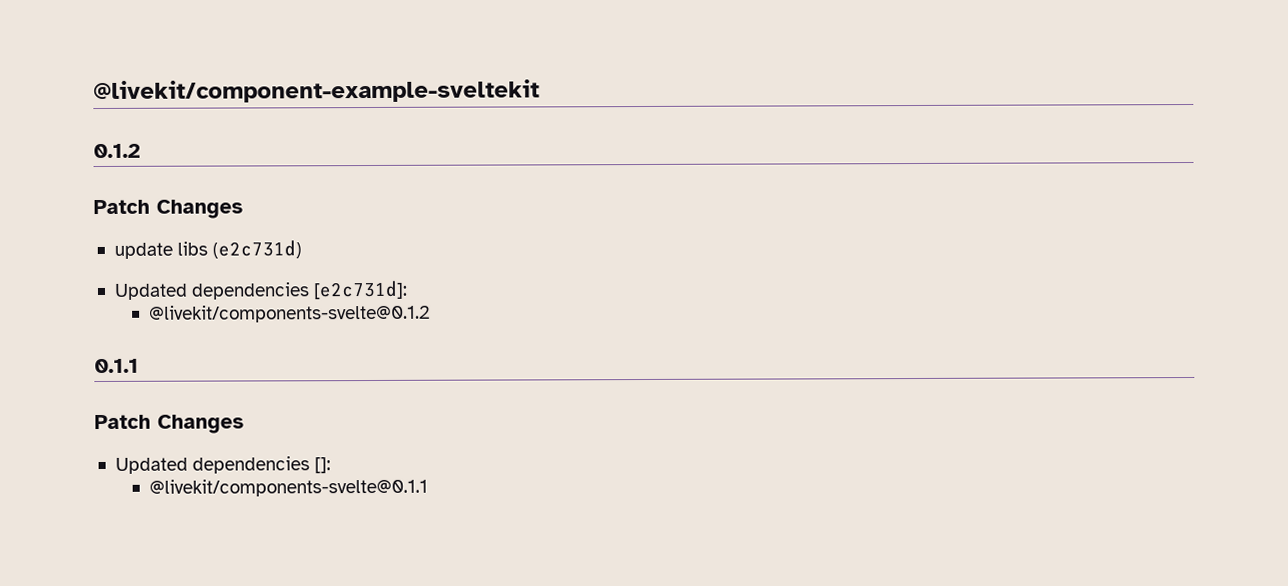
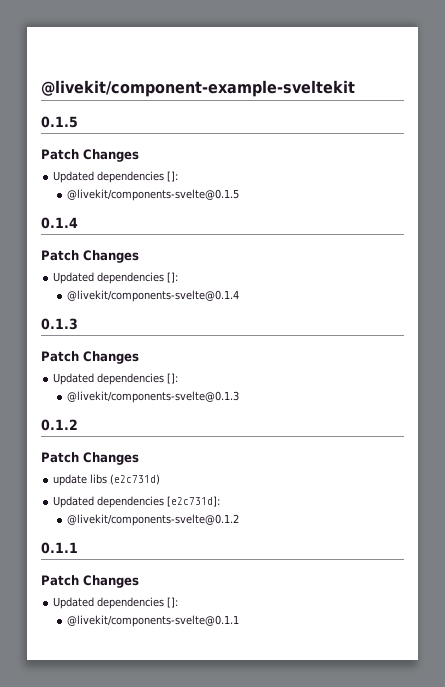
(540, 91) none -> [41,116,78,128] [41,149,139,162] [53,171,179,183] [67,189,240,201] [41,217,78,229] [41,250,139,263] [53,272,179,284] [67,290,240,302] [41,318,78,330] [41,351,139,364] [53,373,179,385] [67,391,240,403] // 0.1.5 // Patch Changes // Updated dependencies []: // @livekit/components-svelte@0.1.5 // 0.1.4 // Patch Changes // Updated dependencies []: // @livekit/components-svelte@0.1.4 // 0.1.3 // Patch Changes // Updated dependencies []: // @livekit/components-svelte@0.1.3

